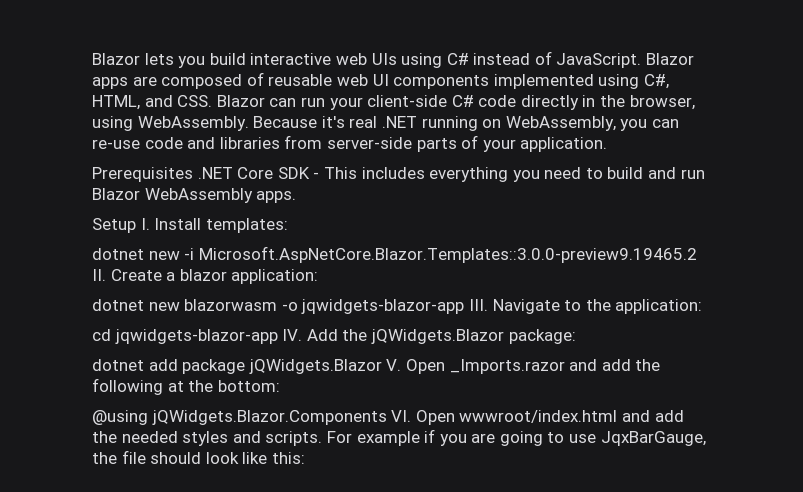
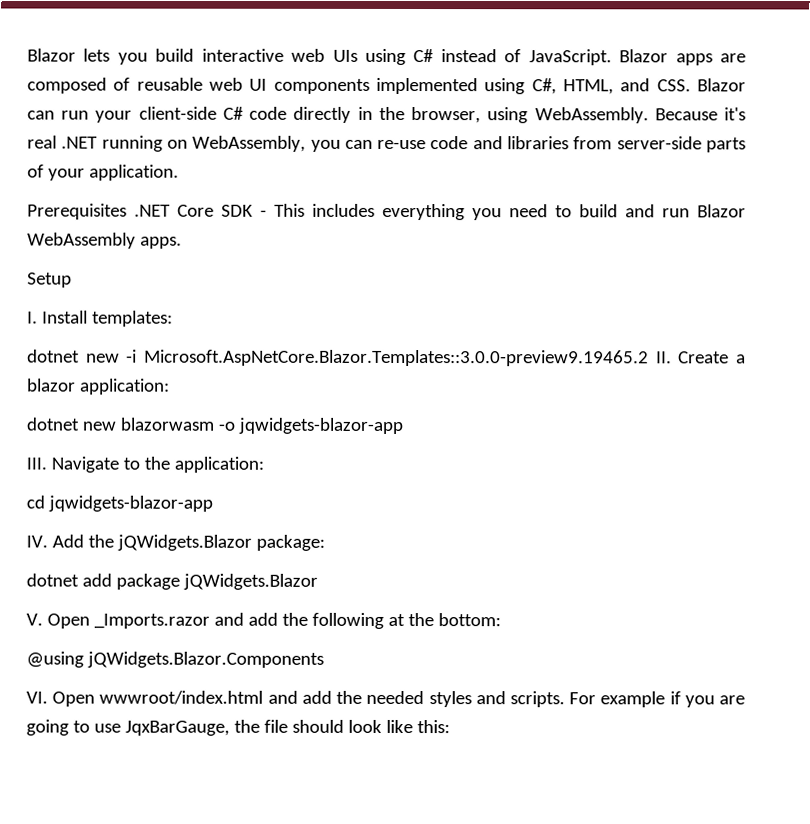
(136, 225) none -> (72, 280) //
(465, 306) none -> (403, 425) //
(278, 336) none -> (213, 503) //
(382, 366) none -> (318, 581) //
(387, 417) none -> (324, 659) //

